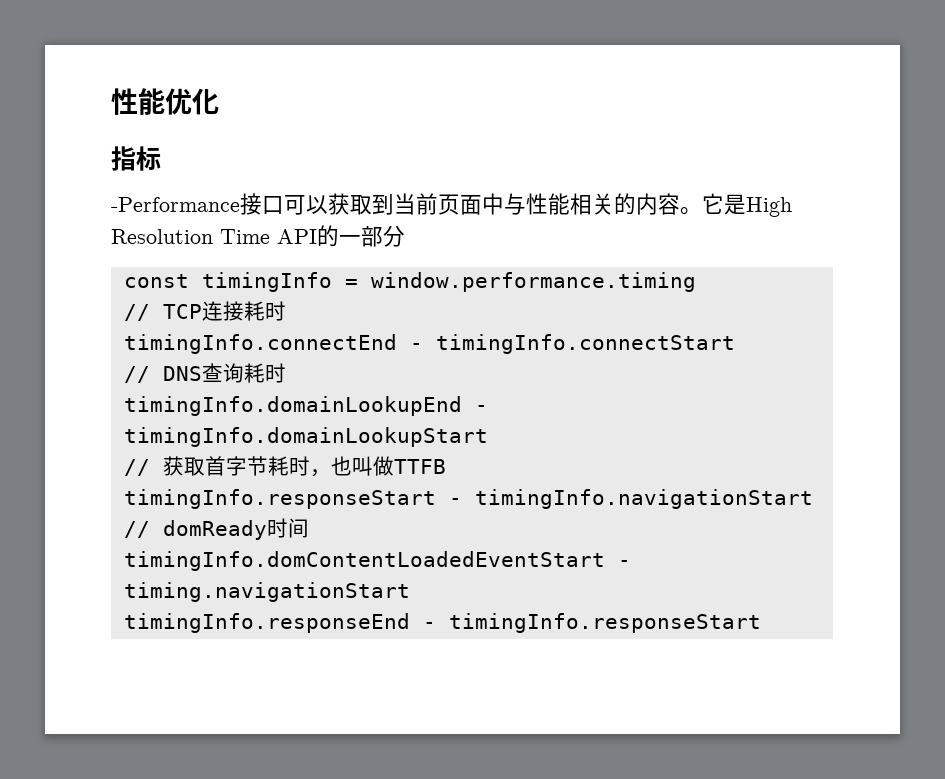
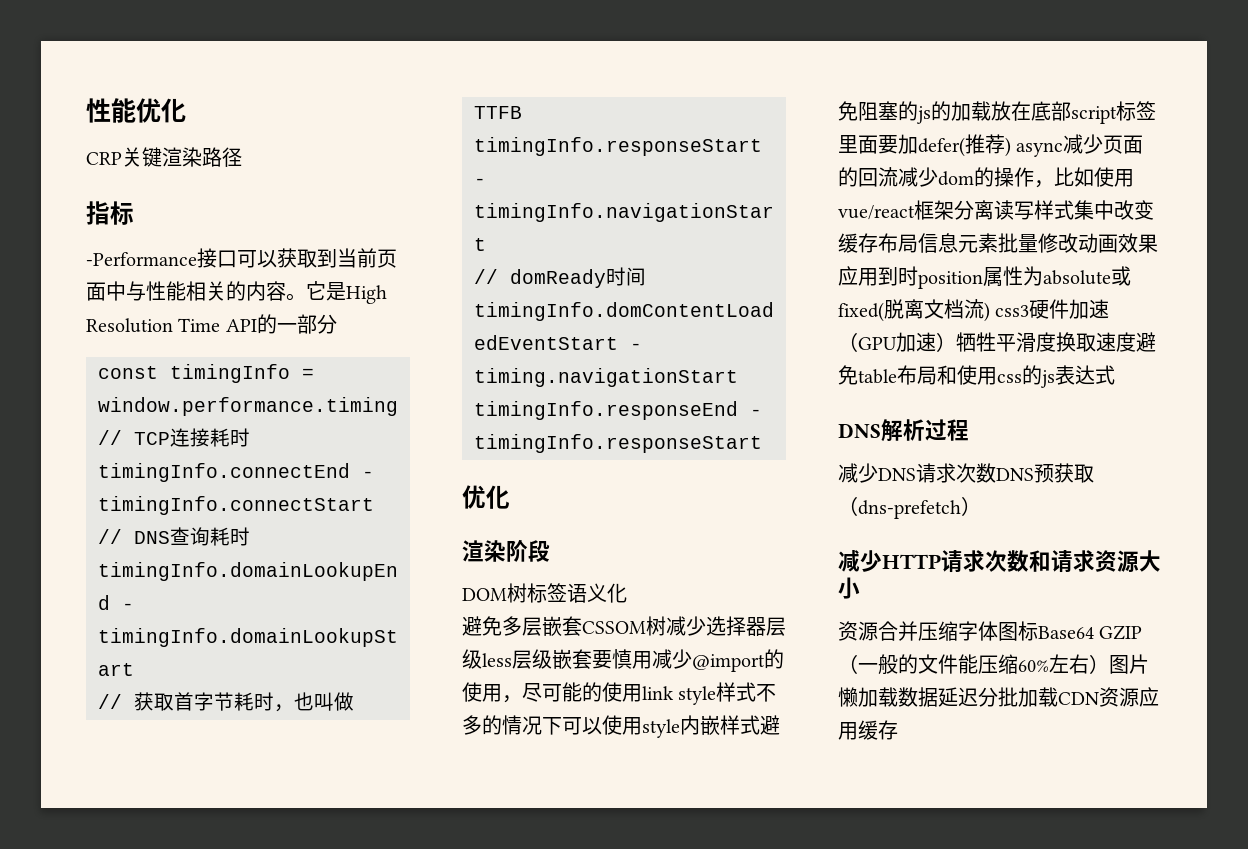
(219, 101) none -> [86,147,242,167] // CRP关键渲染路径
(761, 623) none -> [462,485,510,509] [462,539,550,562] [462,583,627,603] [462,616,786,636] [462,649,784,672] [462,682,777,705] [462,715,780,738] [838,101,1156,124] [838,134,1144,157] [838,167,1134,188] [838,200,1154,220] [838,233,1158,253] [838,266,1131,289] [838,299,1110,322] [838,332,1156,352] [838,365,1115,388] [838,419,969,442] [838,463,1094,483] [838,496,981,519] [838,550,1161,573] [838,577,860,599] [838,621,1143,641] [838,654,1149,674] [838,687,1159,707] [838,720,898,740] // 优化 // 渲染阶段 // DOM树标签语义化 // 避免多层嵌套CSSOM树减少选择器层级less层级嵌套要慎用减少@import的使用，尽可能的使用link style样式不多的情况下可以使用style内嵌样式避免阻塞的js的加载放在底部script标签里面要加defer(推荐) async减少页面的回流减少dom的操作，比如使用vue/react框架分离读写样式集中改变缓存布局信息元素批量修改动画效果应用到时position属性为absolute或fixed(脱离文档流) css3硬件加速（GPU加速）牺牲平滑度换取速度避免table布局和使用css的js表达式 // DNS解析过程 // 减少DNS请求次数DNS预获取（dns-prefetch） // 减少HTTP请求次数和请求资源大小 // 资源合并压缩字体图标Base64 GZIP（一般的文件能压缩60%左右）图片懒加载数据延迟分批加载CDN资源应用缓存

